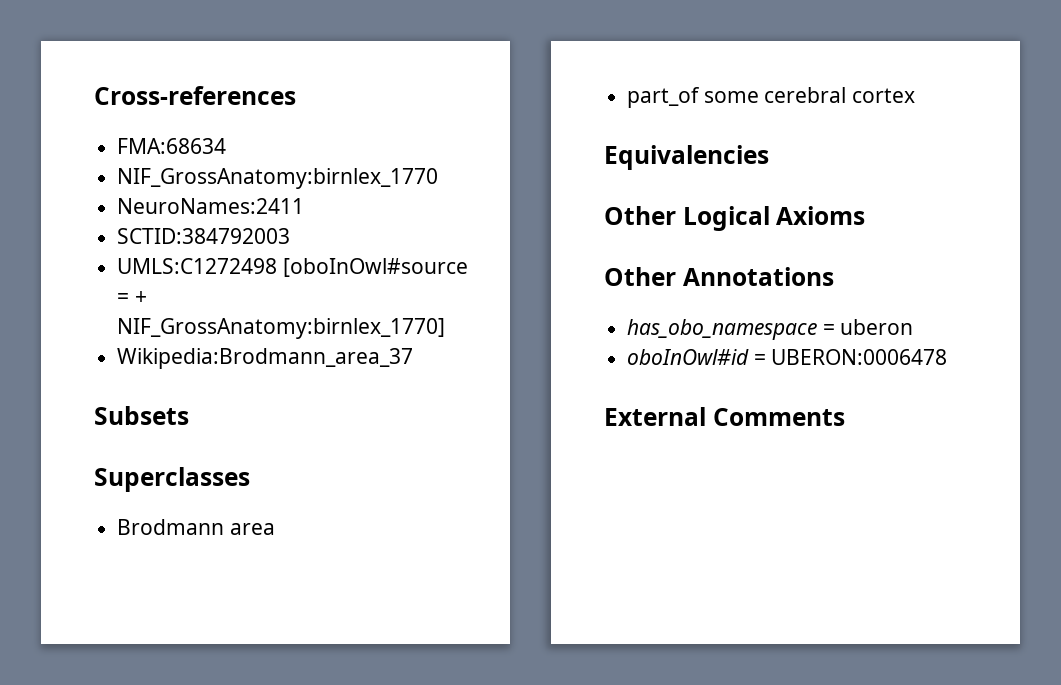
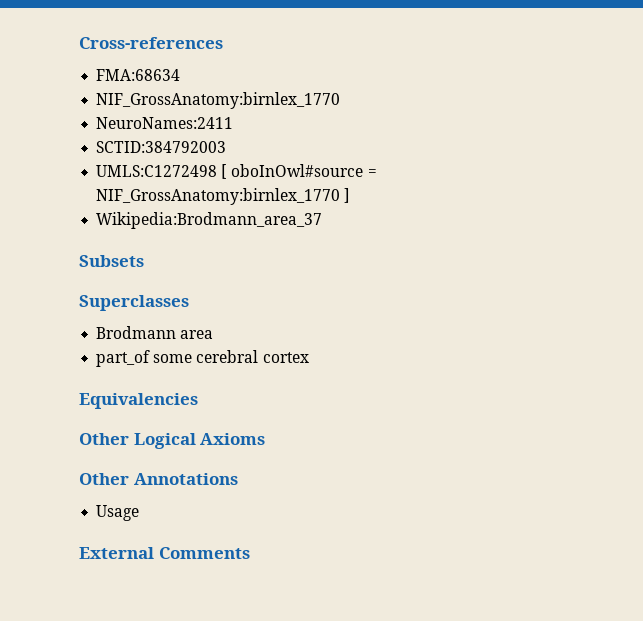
[282,258,468,277] [117,291,147,304] [117,318,446,339] [oboInOwl#source = + NIF_GrossAnatomy:birnlex_1770] -> [221,164,377,179] [96,188,351,205] [ oboInOwl#source = NIF_GrossAnatomy:birnlex_1770 ]
[627,319,914,340] [627,349,948,365] has_obo_namespace = uberon // oboInOwl#id = UBERON:0006478 -> [96,505,140,521] Usage

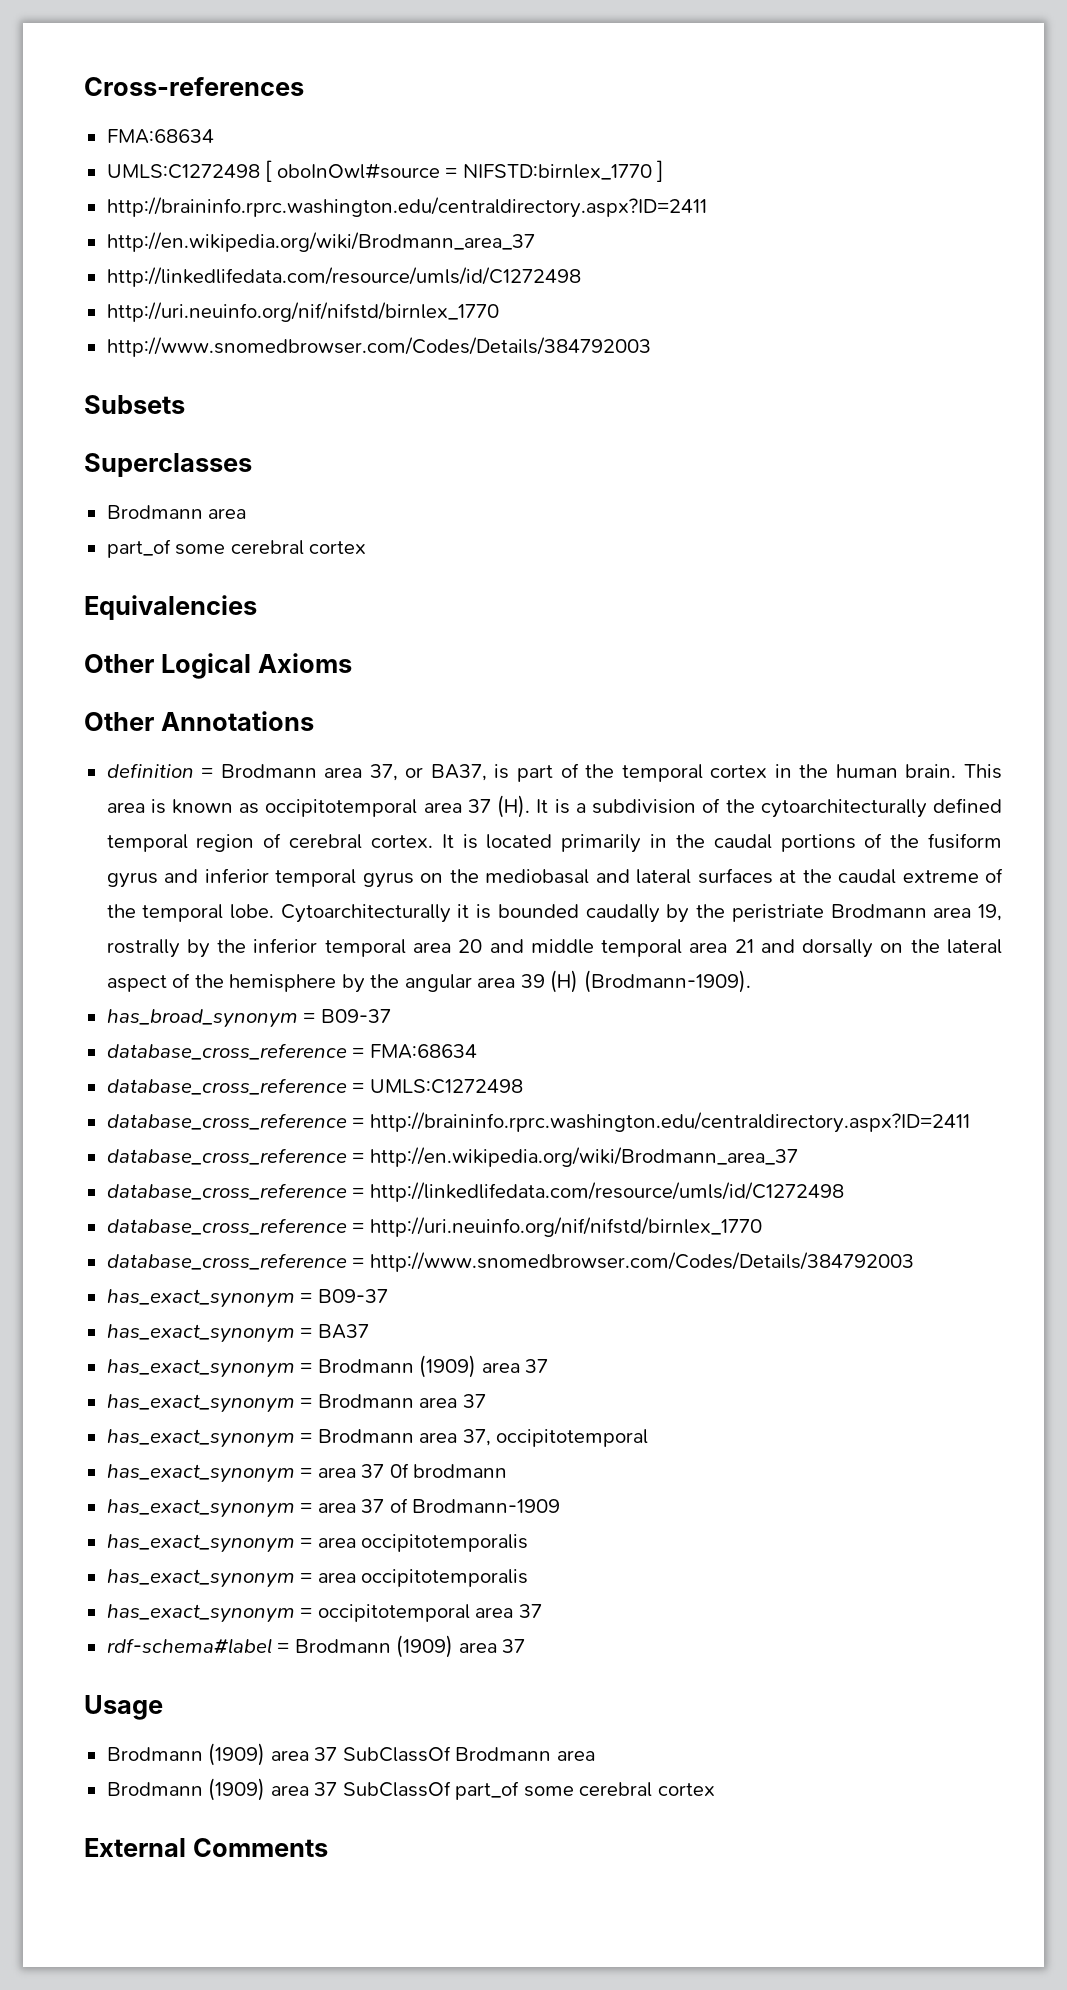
[96,92,341,109] [96,117,234,129] [96,141,227,153] // NIF_GrossAnatomy:birnlex_1770 // NeuroNames:2411 // SCTID:384792003 -> (214, 136) none
[96,188,341,205] NIF_GrossAnatomy:birnlex_1770 -> [462,164,652,180] NIFSTD:birnlex_1770
[96,212,323,229] Wikipedia:Brodmann_area_37 -> [106,197,707,218] [106,232,535,252] [106,267,581,287] [106,302,499,322] [106,337,651,357] http://braininfo.rprc.washington.edu/centraldirectory.aspx?ID=2411 // http://en.wikipedia.org/wiki/Brodmann_area_37 // http://linkedlifedata.com/resource/umls/id/C1272498 // http://uri.neuinfo.org/nif/nifstd/birnlex_1770 // http://www.snomedbrowser.com/Codes/Details/384792003
[96,505,140,521] Usage -> [106,763,1003,782] [106,795,1003,818] [106,833,1003,853] [106,868,1003,888] [106,904,1002,923] [106,938,1003,958] [106,970,751,993] [106,1009,391,1028] [106,1043,477,1060] [106,1078,523,1095] [106,1112,970,1133] [106,1147,798,1167] [106,1182,844,1202] [106,1217,762,1237] [106,1252,914,1272] [106,1289,388,1308] [106,1324,369,1343] [106,1355,549,1378] [106,1394,486,1413] [106,1429,649,1448] [106,1463,508,1483] [106,1498,561,1518] [106,1534,529,1553] [106,1569,529,1588] [106,1604,542,1623] [106,1635,526,1658] [84,1695,163,1720] [106,1743,595,1766] [106,1778,715,1801] definition = Brodmann area 37, or BA37, is part of the temporal cortex in the human brain. This area is known as occipitotemporal area 37 (H). It is a subdivision of the cytoarchitecturally defined temporal region of cerebral cortex. It is located primarily in the caudal portions of the fusiform gyrus and inferior temporal gyrus on the mediobasal and lateral surfaces at the caudal extreme of the temporal lobe. Cytoarchitecturally it is bounded caudally by the peristriate Brodmann area 19, rostrally by the inferior temporal area 20 and middle temporal area 21 and dorsally on the lateral aspect of the hemisphere by the angular area 39 (H) (Brodmann-1909). // has_broad_synonym = B09-37 // database_cross_reference = FMA:68634 // database_cross_reference = UMLS:C1272498 // database_cross_reference = http://braininfo.rprc.washington.edu/centraldirectory.aspx?ID=2411 // database_cross_reference = http://en.wikipedia.org/wiki/Brodmann_area_37 // database_cross_reference = http://linkedlifedata.com/resource/umls/id/C1272498 // database_cross_reference = http://uri.neuinfo.org/nif/nifstd/birnlex_1770 // database_cross_reference = http://www.snomedbrowser.com/Codes/Details/384792003 // has_exact_synonym = B09-37 // has_exact_synonym = BA37 // has_exact_synonym = Brodmann (1909) area 37 // has_exact_synonym = Brodmann area 37 // has_exact_synonym = Brodmann area 37, occipitotemporal // has_exact_synonym = area 37 0f brodmann // has_exact_synonym = area 37 of Brodmann-1909 // has_exact_synonym = area occipitotemporalis // has_exact_synonym = area occipitotemporalis // has_exact_synonym = occipitotemporal area 37 // rdf-schema#label = Brodmann (1909) area 37 // Usage // Brodmann (1909) area 37 SubClassOf Brodmann area // Brodmann (1909) area 37 SubClassOf part_of some cerebral cortex

